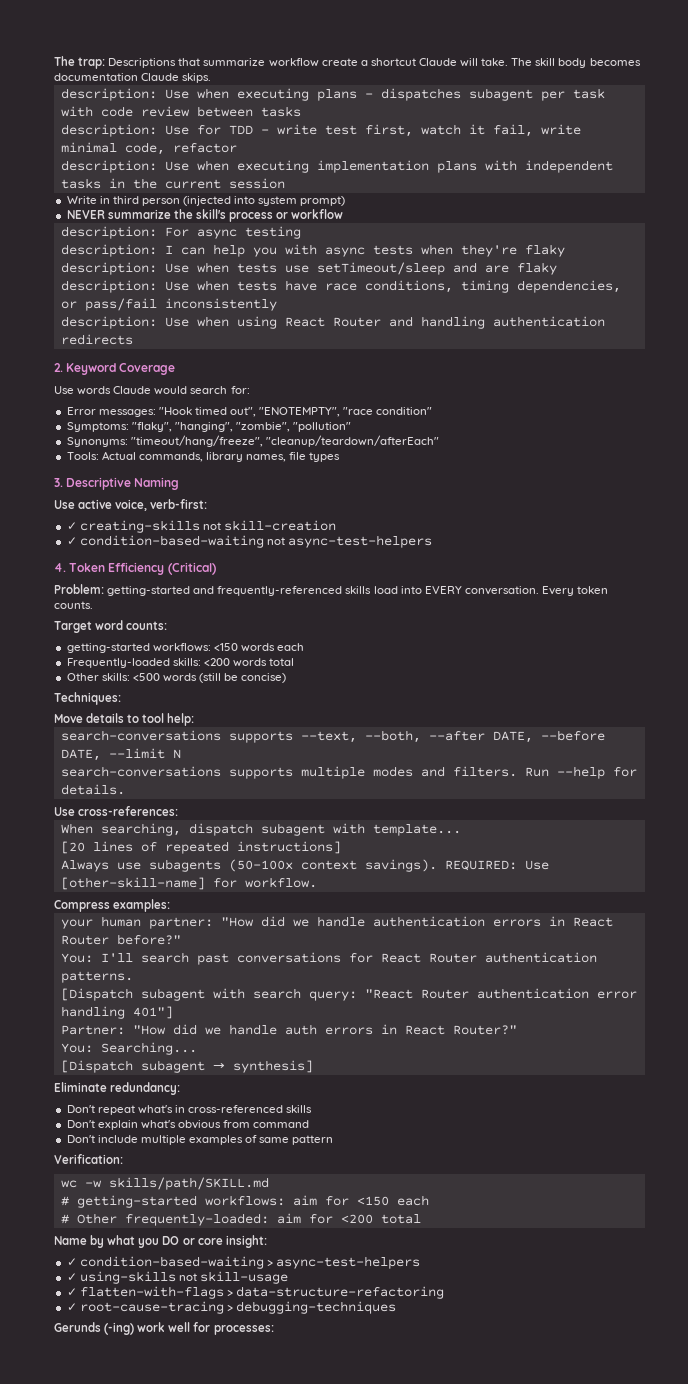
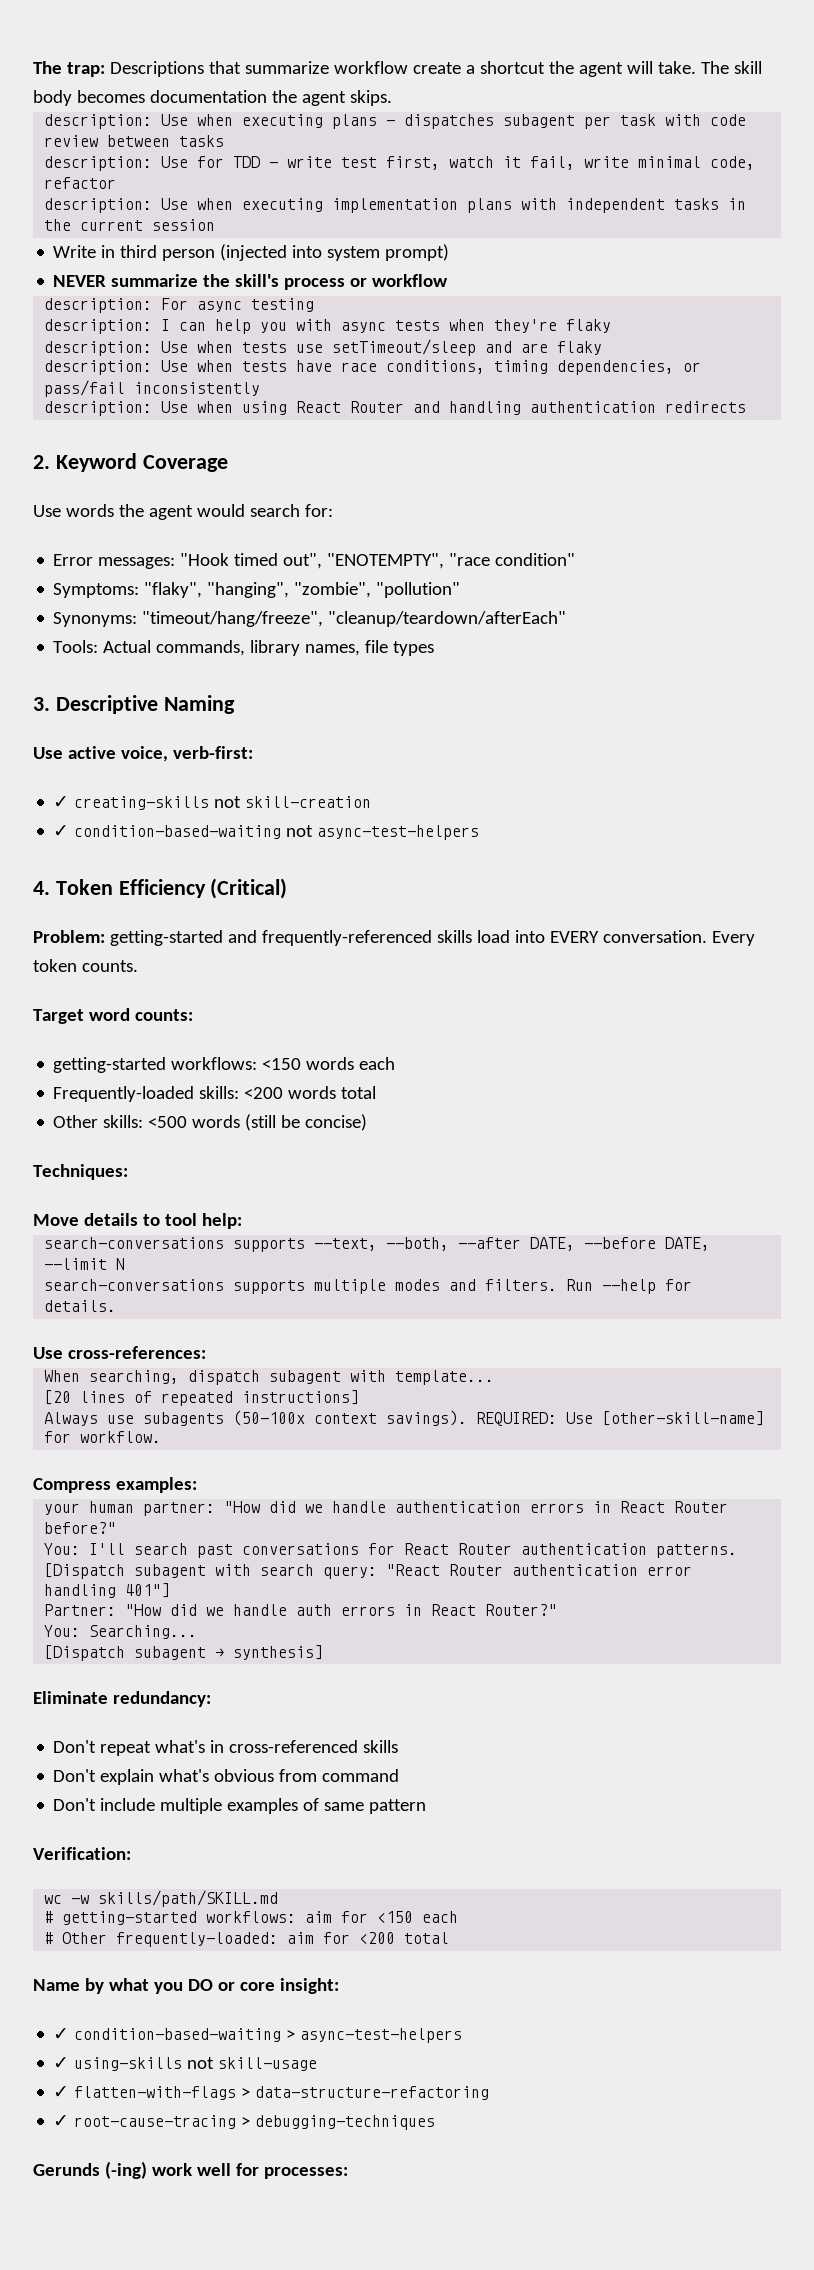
[418,58,457,66] Claude -> [548,61,623,77] the agent
[141,73,180,81] Claude -> [271,90,346,106] the agent
[113,386,152,394] Claude -> [118,504,193,520] the agent

